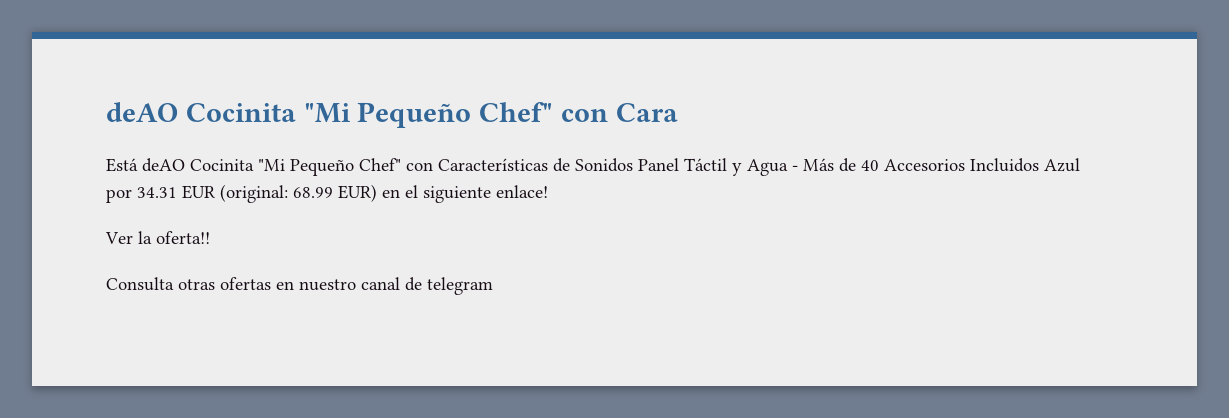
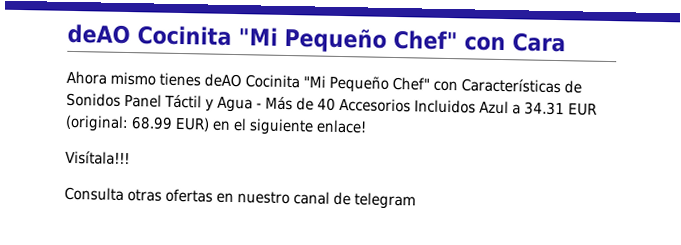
[106,158,138,172] Está -> [66,70,201,87] Ahora mismo tienes
[106,189,132,203] por -> [511,104,521,115] a
[105,231,210,244] Ver la oferta!! -> [65,150,130,166] Visítala!!!

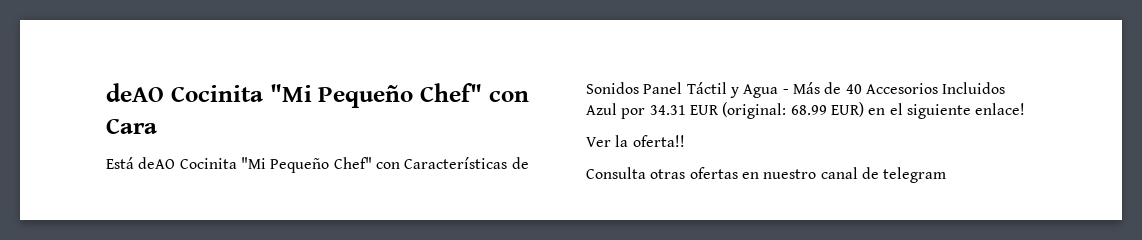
[66,70,201,87] Ahora mismo tienes -> [106,157,134,169] Está
[511,104,521,115] a -> [621,108,646,119] por
[65,150,130,166] Visítala!!! -> [586,135,685,147] Ver la oferta!!

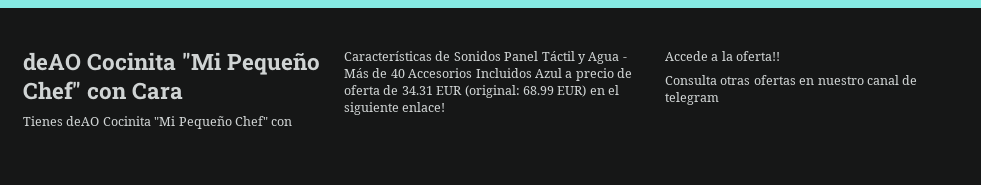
[106,157,134,169] Está -> [23,116,63,126] Tienes
[621,108,646,119] por -> [565,68,632,81] [344,85,399,95] a precio de oferta de
[586,137,611,147] Ver -> [665,51,719,61] Accede a

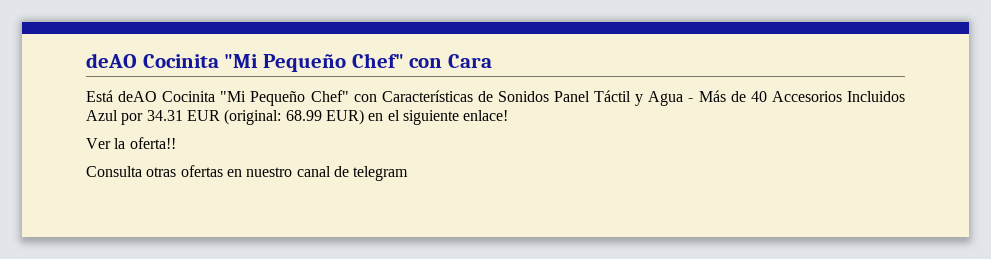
[23,116,63,126] Tienes -> [86,90,113,102] Está
[565,68,632,81] [344,85,399,95] a precio de oferta de -> [121,113,144,125] por
[665,51,719,61] Accede a -> [86,138,111,149] Ver

